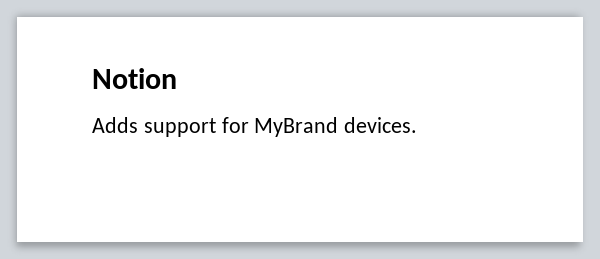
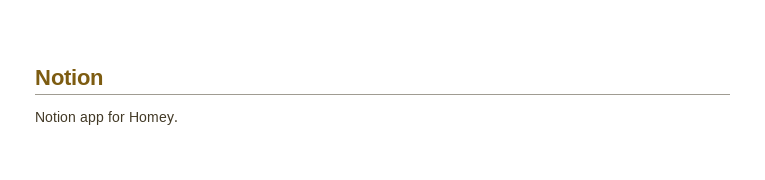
[92,117,418,137] Adds support for MyBrand devices. -> [35,111,178,125] Notion app for Homey.

